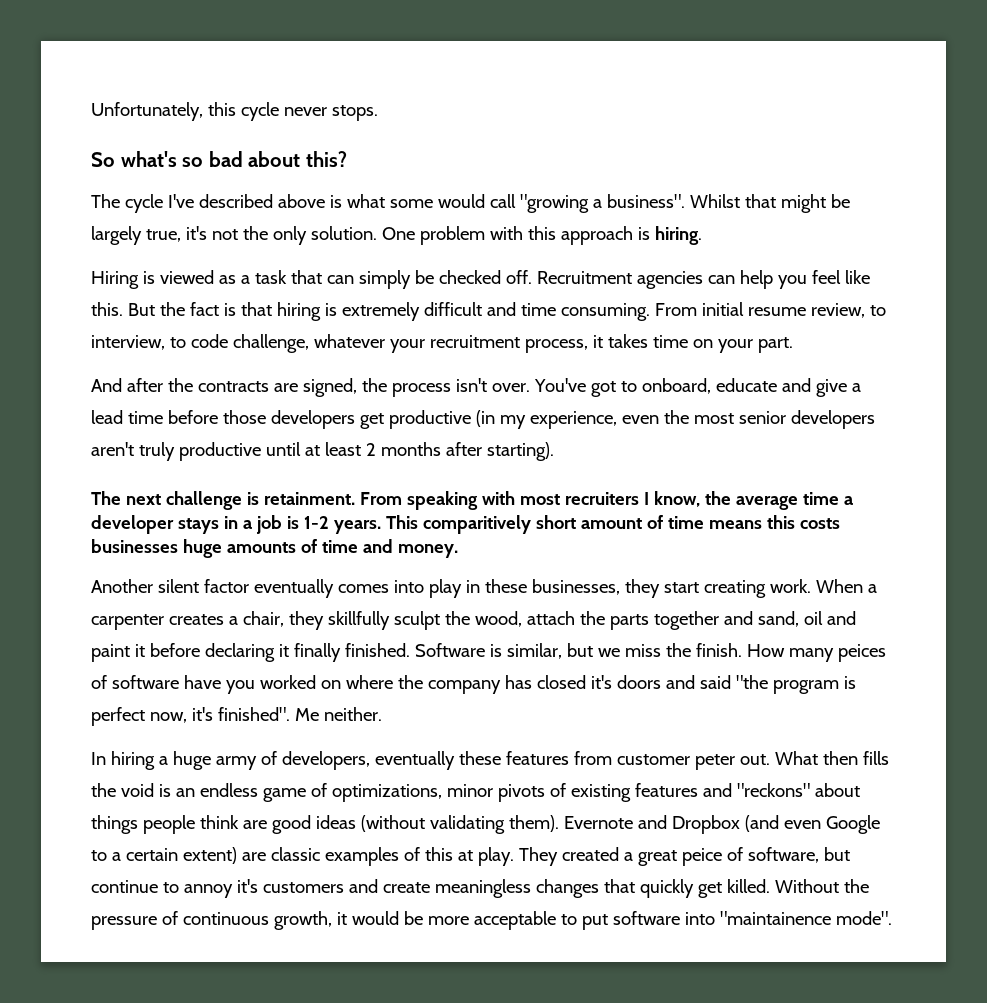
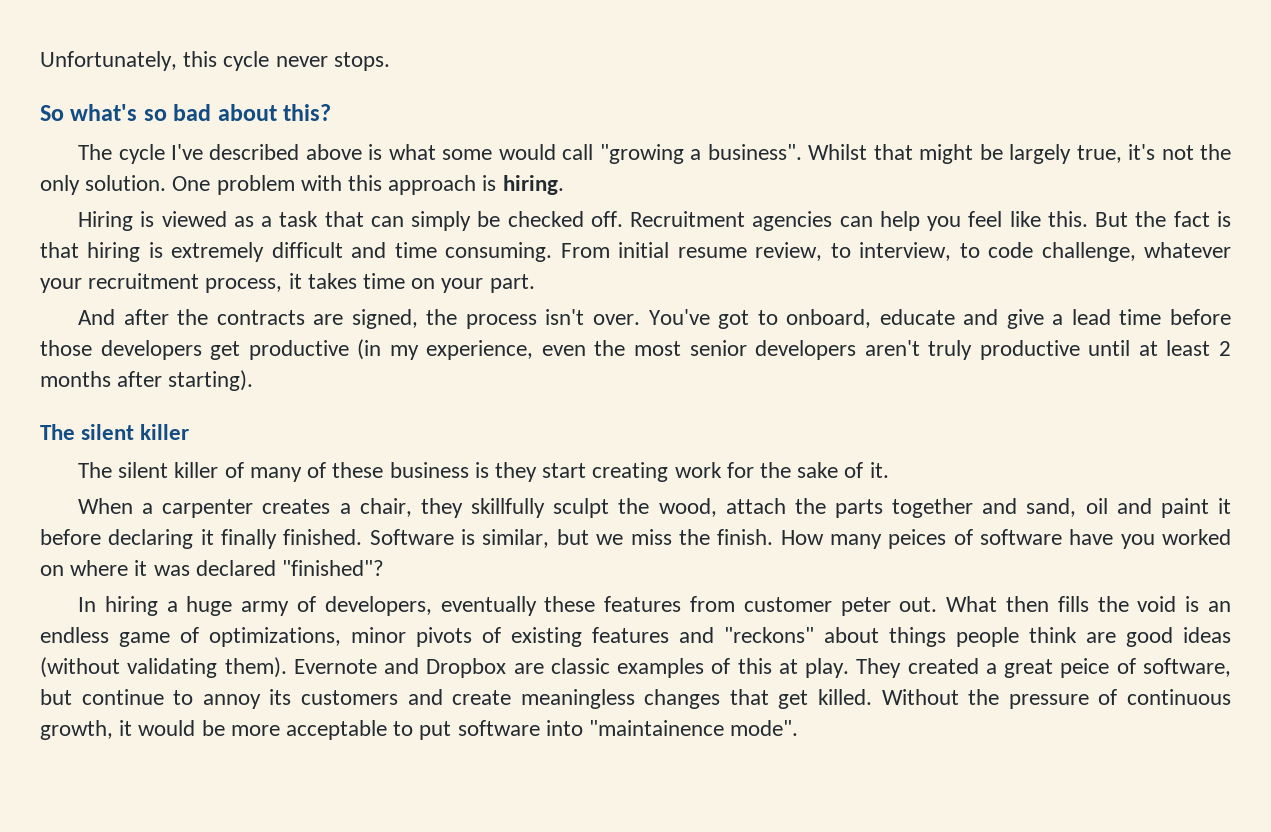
[125,491,853,510] [91,515,840,534] [91,539,458,558] [91,579,811,598] next challenge is retainment. From speaking with most recruiters I know, the average time a developer stays in a job is 1-2 years. This comparitively short amount of time means this costs businesses huge amounts of time and money. // Another silent factor eventually comes into play in these businesses, they start creating work. -> [81,424,190,440] [78,462,889,482] silent killer // The silent killer of many of these business is they start creating work for the sake of it. //
[397,675,856,694] [91,707,382,726] the company has closed it's doors and said "the program is perfect now, it's finished". Me neither. -> [134,560,385,576] it was declared "finished"?
[744,815,880,834] [91,847,237,864] (and even Google to a certain extent) -> (507, 668) none
[236,879,258,893] it's -> [269,689,292,705] its
[639,879,694,898] quickly -> (769, 697) none

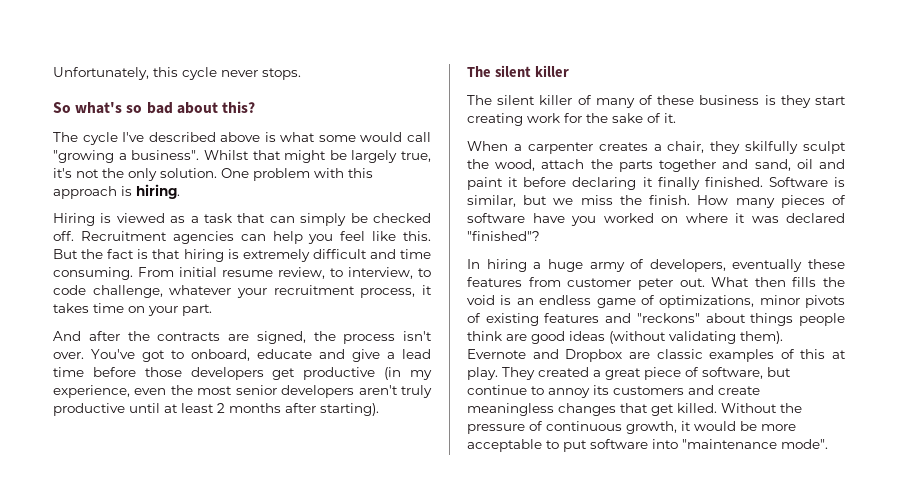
[471,498,546,518] skillfully -> [745,141,799,154] skilfully
[888,529,947,549] peices -> [780,195,825,208] pieces
[1060,658,1110,678] peice -> [644,367,681,380] piece
[589,720,725,736] "maintainence -> [682,439,777,449] "maintenance

